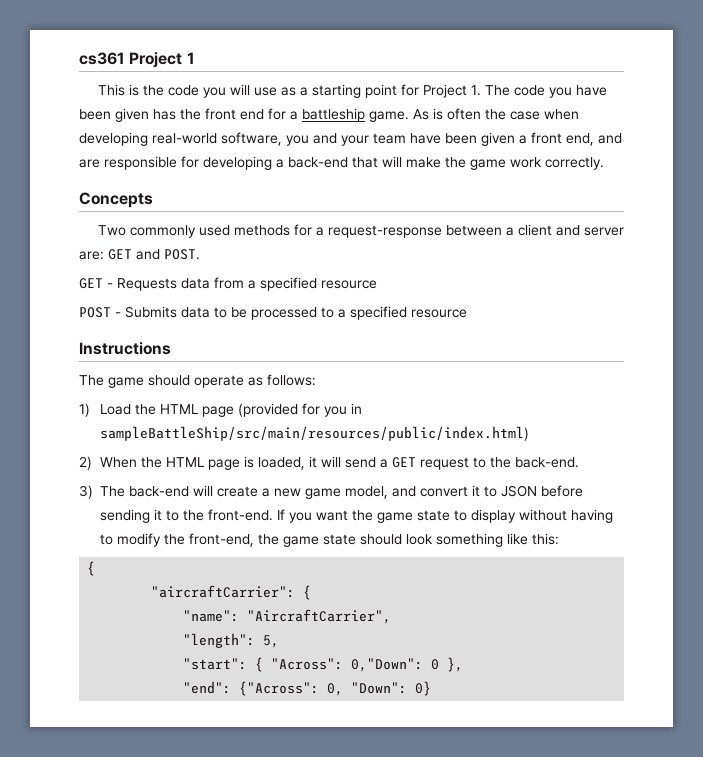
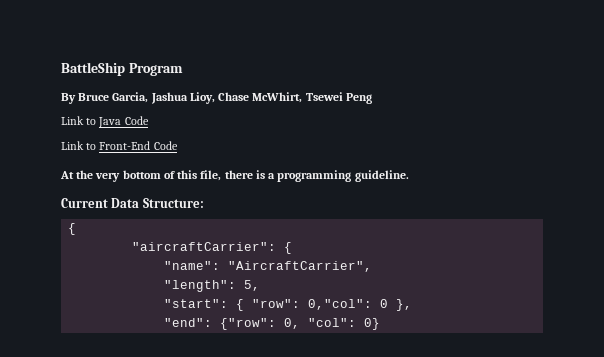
[79,52,195,68] [97,84,607,98] [79,108,579,122] [79,132,622,146] [79,156,604,170] [79,192,153,208] [97,224,624,238] [79,249,200,260] [79,277,377,291] [79,306,467,320] [79,342,171,355] [79,374,316,388] [79,403,362,417] [99,426,529,441] [79,456,579,470] [79,485,583,499] [100,509,613,523] [100,533,559,547] cs361 Project 1 // This is the code you will use as a starting point for Project 1. The code you have been given has the front end for a battleship game. As is often the case when developing real-world software, you and your team have been given a front end, and are responsible for developing a back-end that will make the game work correctly. // Concepts // Two commonly used methods for a request-response between a client and server are: GET and POST. // GET - Requests data from a specified resource // POST - Submits data to be processed to a specified resource // Instructions // The game should operate as follows: // 1) Load the HTML page (provided for you in sampleBattleShip/src/main/resources/public/index.html) // 2) When the HTML page is loaded, it will send a GET request to the back-end. // 3) The back-end will create a new game model, and convert it to JSON before sending it to the front-end. If you want the game state to display without having to modify the front-end, the game state should look something like this: -> [61,62,183,76] [61,92,372,104] [61,116,149,128] [61,141,178,150] [60,170,409,182] [61,198,204,208] BattleShip Program // By Bruce Garcia, Jashua Lioy, Chase McWhirt, Tsewei Peng // Link to Java Code // Link to Front-End Code // At the very bottom of this file, there is a programming guideline. // Current Data Structure:
[271,658,424,672] "Across": 0,"Down": -> [252,299,373,310] "row": 0,"col":
[239,681,408,696] {"Across": 0, "Down": -> [220,318,357,330] {"row": 0, "col":

